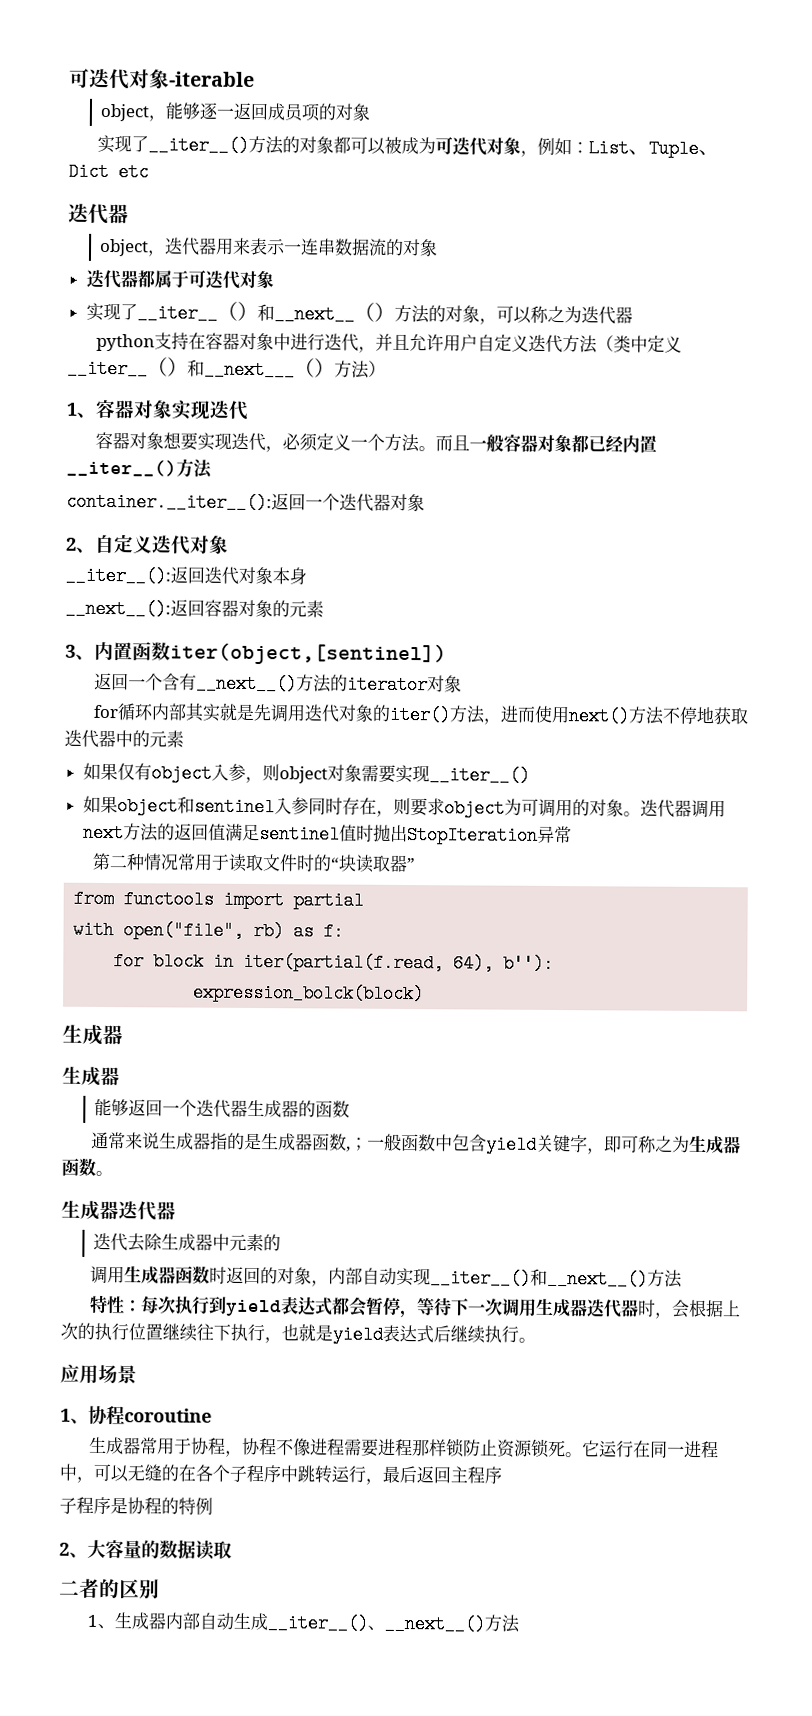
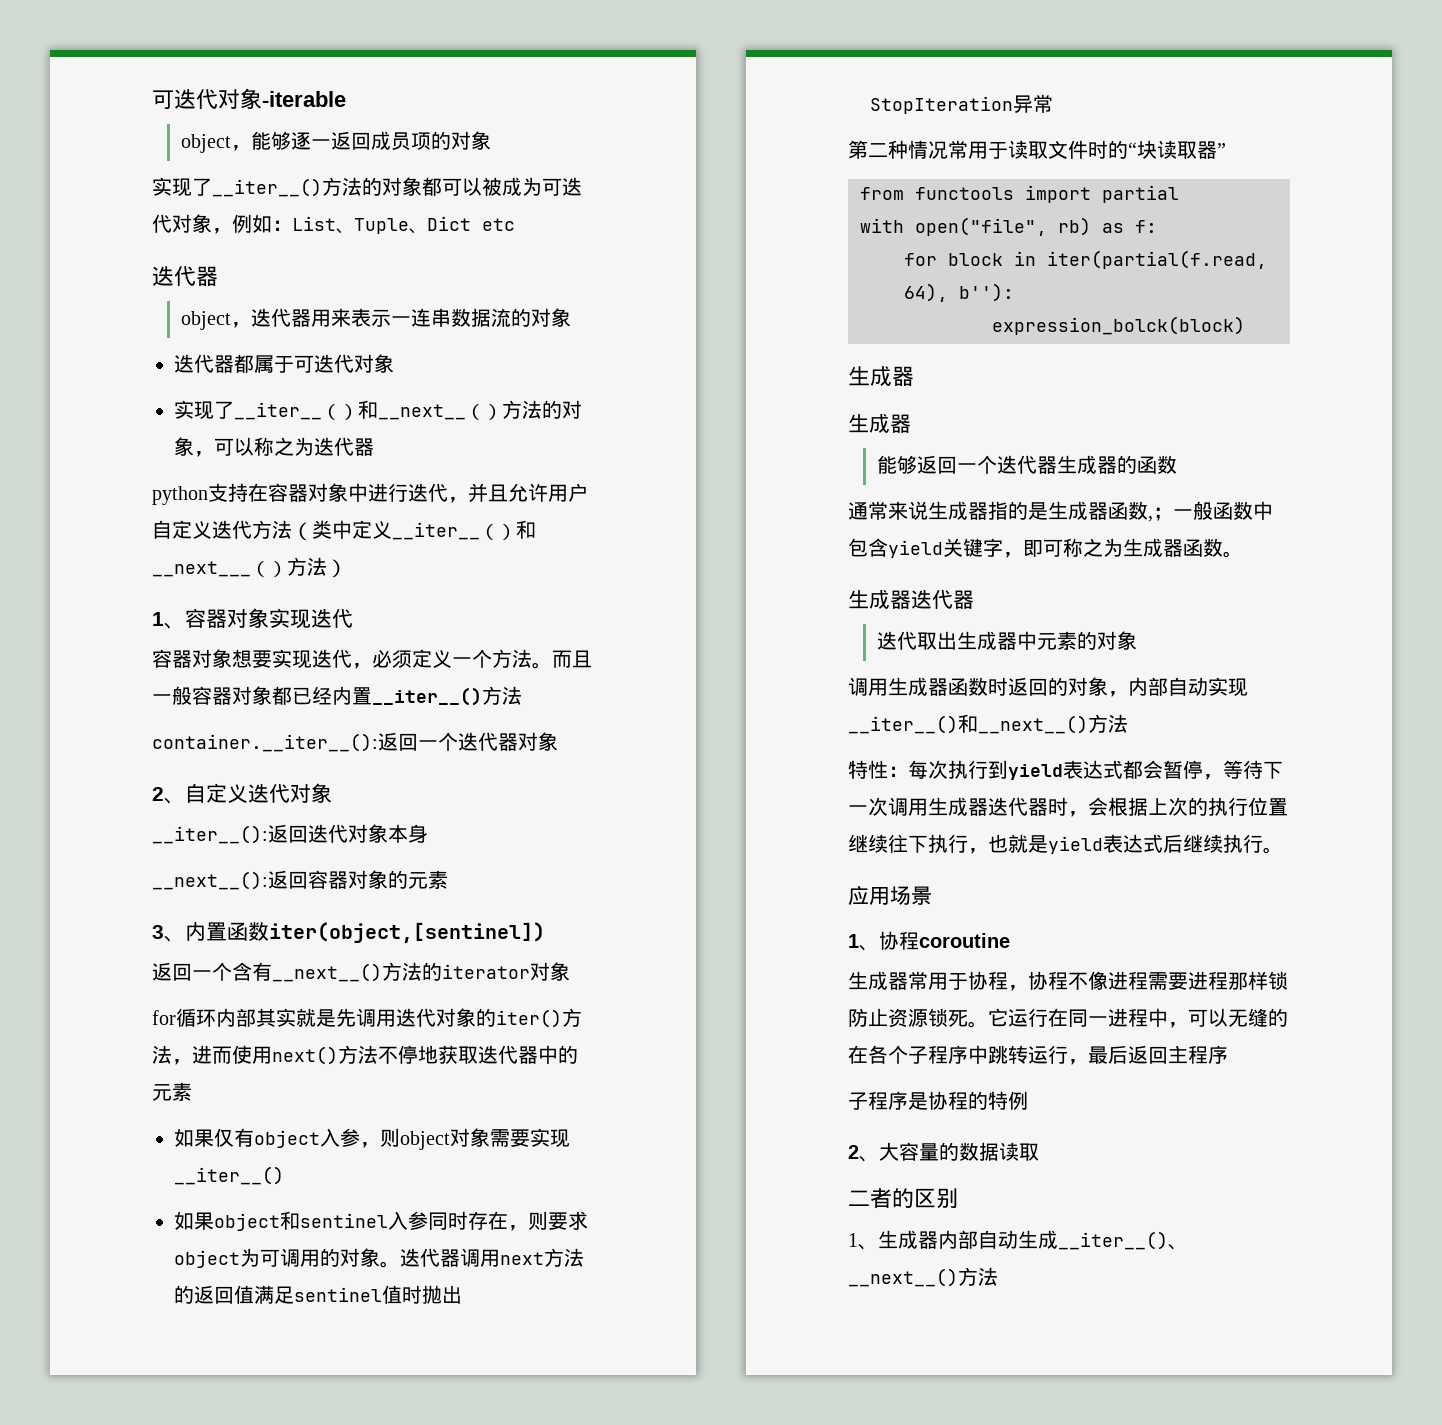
[127,1233,164,1252] 去除 -> [916,631,957,650] 取出
(282, 1243) none -> [1096,631,1137,650] 对象

